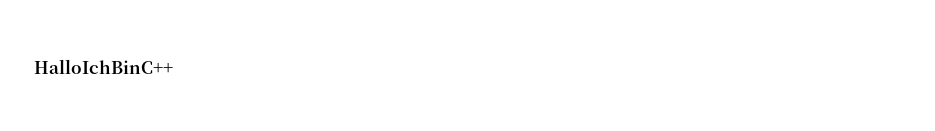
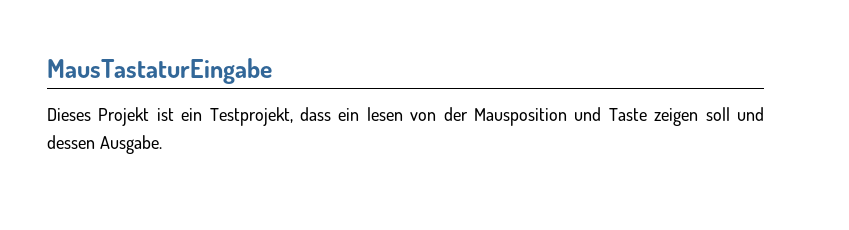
[34,59,173,74] HalloIchBinC++ -> [47,58,272,84] [47,107,764,126] [47,135,162,154] MausTastaturEingabe // Dieses Projekt ist ein Testprojekt, dass ein lesen von der Mausposition und Taste zeigen soll und dessen Ausgabe.

